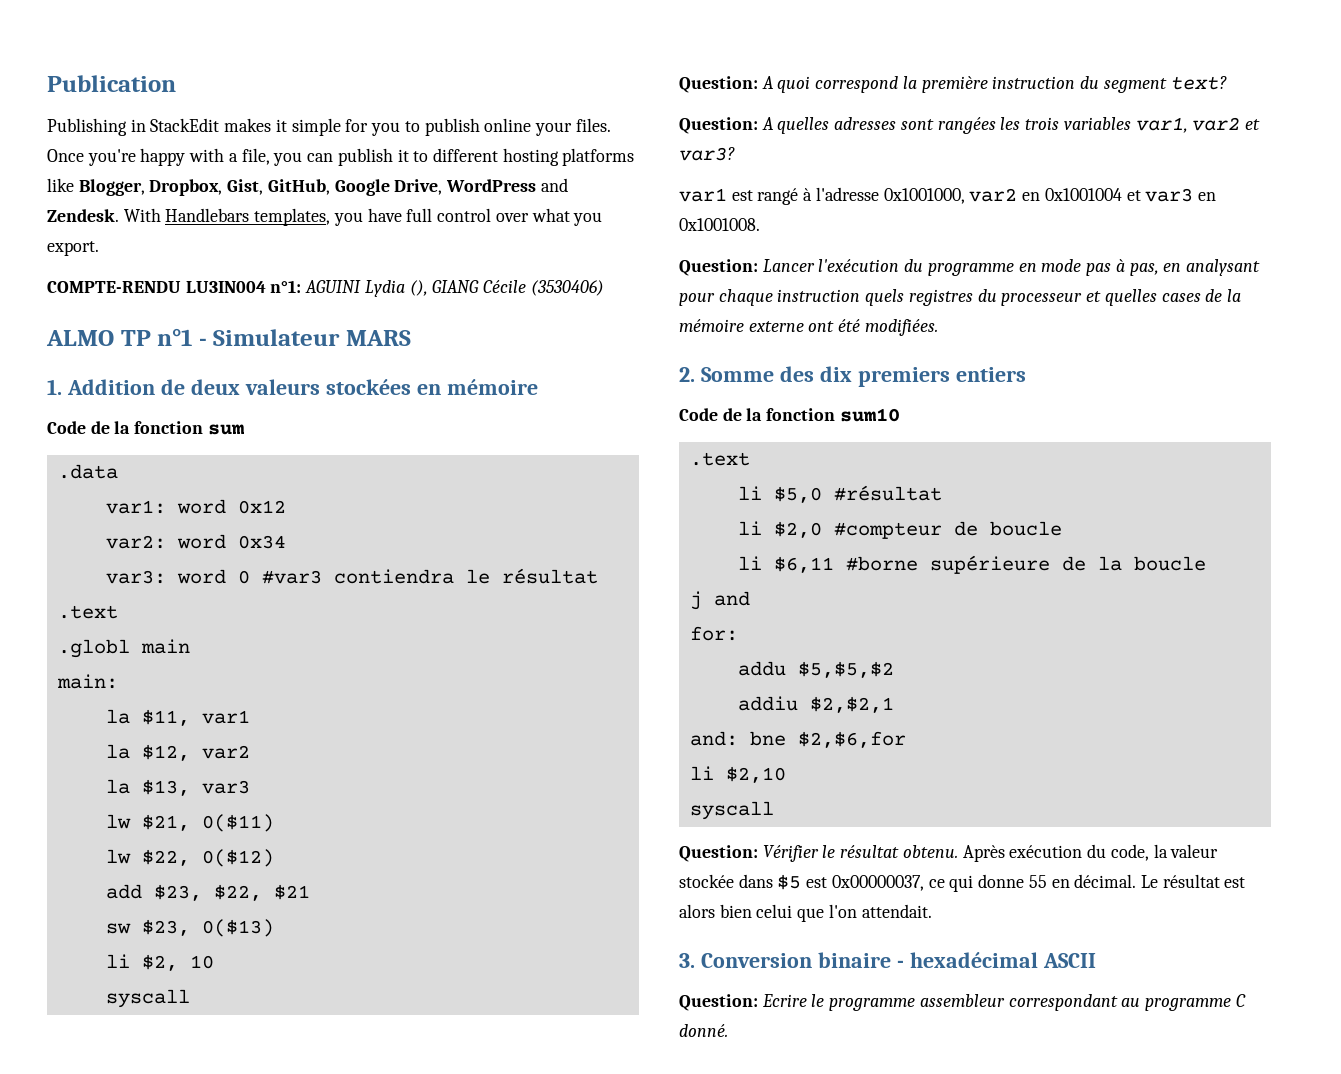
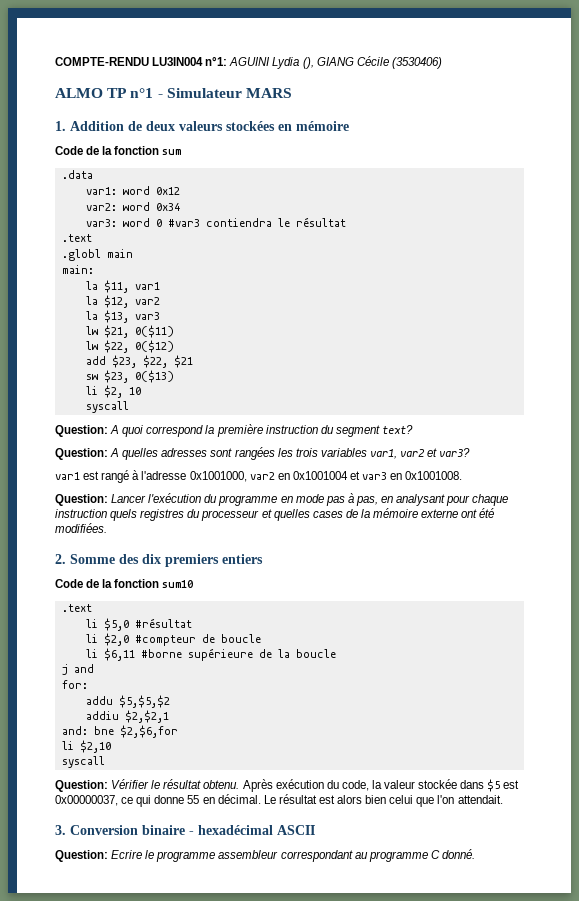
[47,75,176,92] [47,118,611,136] [47,148,635,166] [47,178,568,196] [47,208,603,226] [47,241,99,256] Publication // Publishing in StackEdit makes it simple for you to publish online your files. Once you're happy with a file, you can publish it to different hosting platforms like Blogger, Dropbox, Gist, GitHub, Google Drive, WordPress and Zendesk. With Handlebars templates, you have full control over what you export. // -> (55, 61) none

